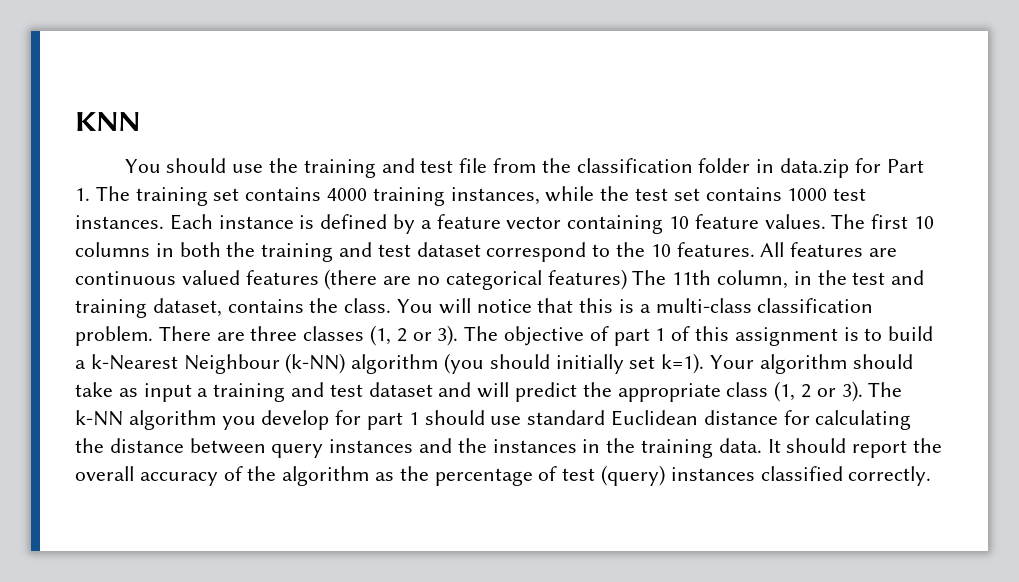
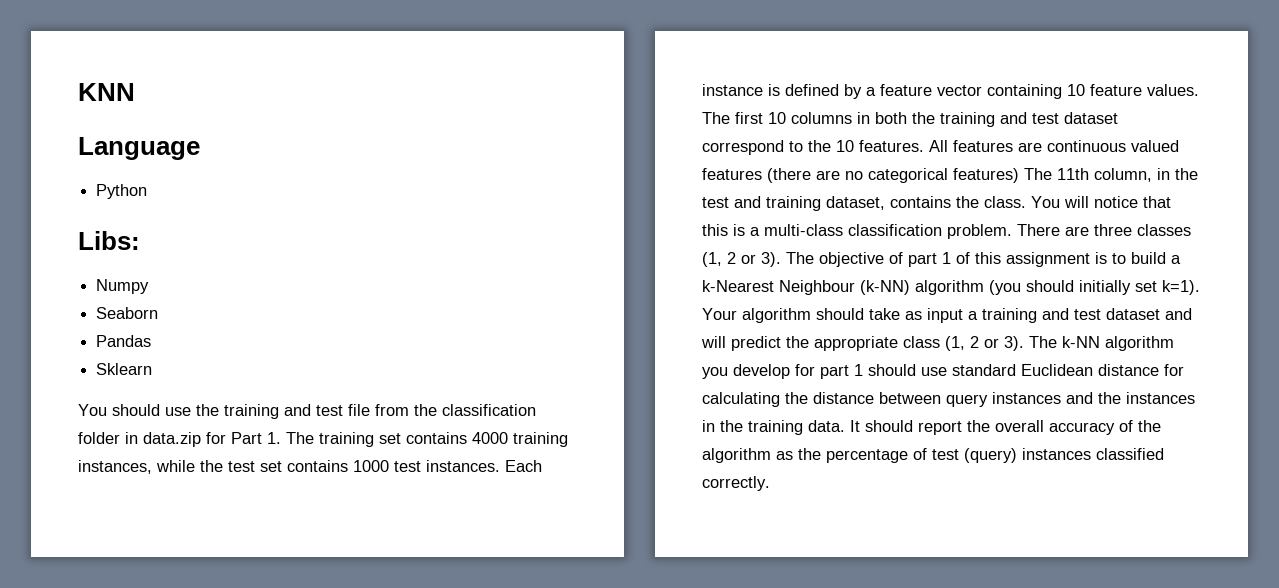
(140, 121) none -> [78,137,200,160] [96,184,148,199] [78,231,140,250] [96,279,150,294] [96,307,159,319] [96,335,152,347] [96,363,153,375] // Language // Python // Libs: // Numpy // Seaborn // Pandas // Sklearn

